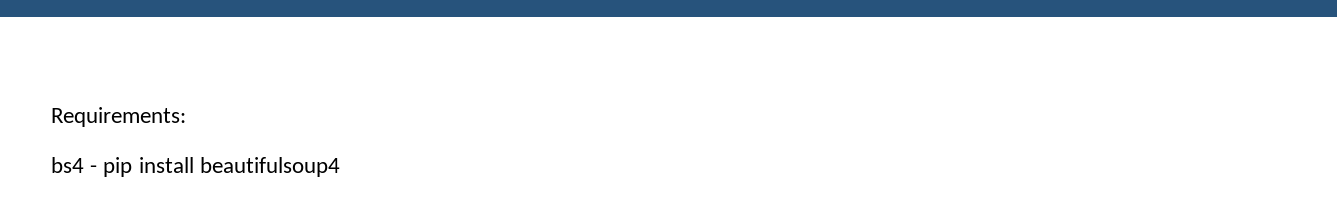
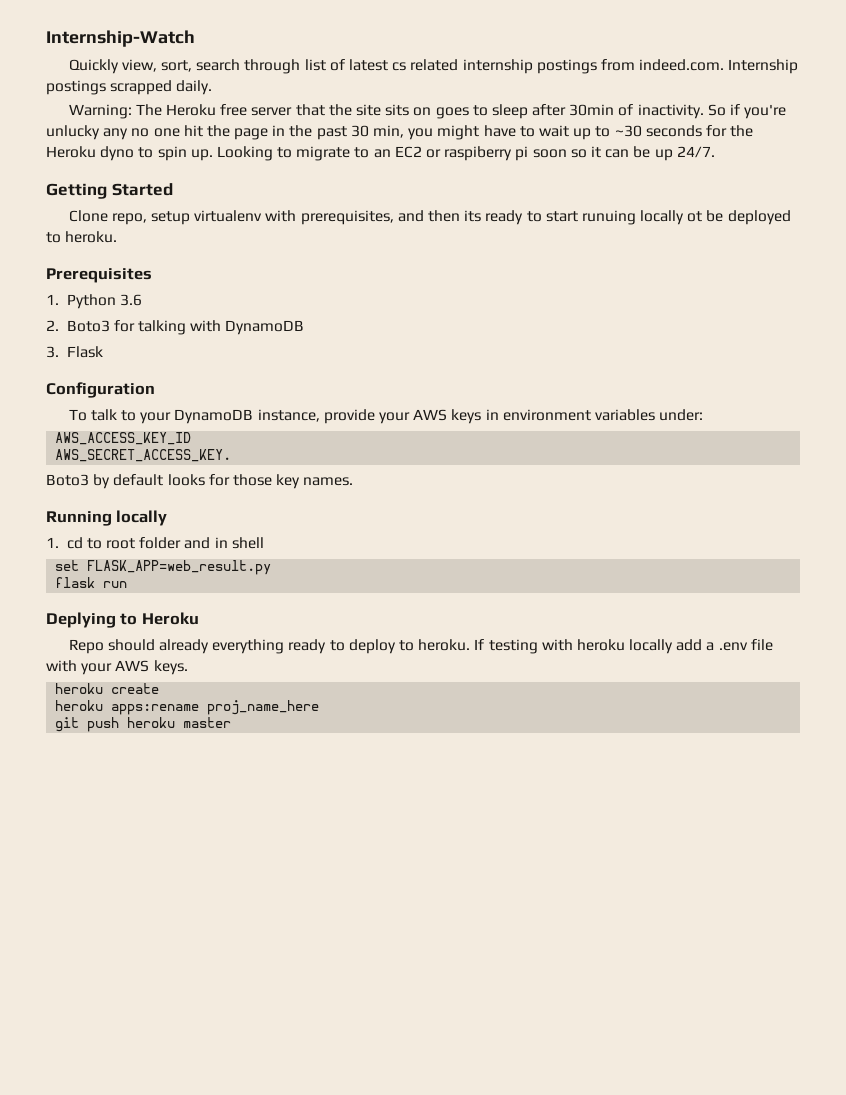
[51,107,186,127] [51,157,340,177] Requirements: // bs4 - pip install beautifulsoup4 -> [46,30,195,47] [68,59,799,74] [46,80,213,95] [68,104,787,119] [46,125,754,140] [46,146,715,161] [46,183,173,199] [68,210,791,225] [46,231,118,243] [46,268,152,283] [46,294,142,309] [46,320,305,335] [46,346,103,358] [46,382,155,398] [68,409,704,424] [55,432,192,445] [55,449,232,462] [46,474,354,489] [46,510,168,526] [46,537,264,549] [55,560,272,575] [55,577,128,588] [46,612,199,628] [68,639,773,654] [46,660,188,675] [55,683,160,694] [55,700,320,715] [55,717,232,732] Internship-Watch // Quickly view, sort, search through list of latest cs related internship postings from indeed.com. Internship postings scrapped daily. // Warning: The Heroku free server that the site sits on goes to sleep after 30min of inactivity. So if you're unlucky any no one hit the page in the past 30 min, you might have to wait up to ~30 seconds for the Heroku dyno to spin up. Looking to migrate to an EC2 or raspiberry pi soon so it can be up 24/7. // Getting Started // Clone repo, setup virtualenv with prerequisites, and then its ready to start runuing locally ot be deployed to heroku. // Prerequisites // 1. Python 3.6 // 2. Boto3 for talking with DynamoDB // 3. Flask // Configuration // To talk to your DynamoDB instance, provide your AWS keys in environment variables under: // AWS_ACCESS_KEY_ID // AWS_SECRET_ACCESS_KEY. // Boto3 by default looks for those key names. // Running locally // 1. cd to root folder and in shell // set FLASK_APP=web_result.py // flask run // Deplying to Heroku // Repo should already everything ready to deploy to heroku. If testing with heroku locally add a .env file with your AWS keys. // heroku create // heroku apps:rename proj_name_here // git push heroku master

